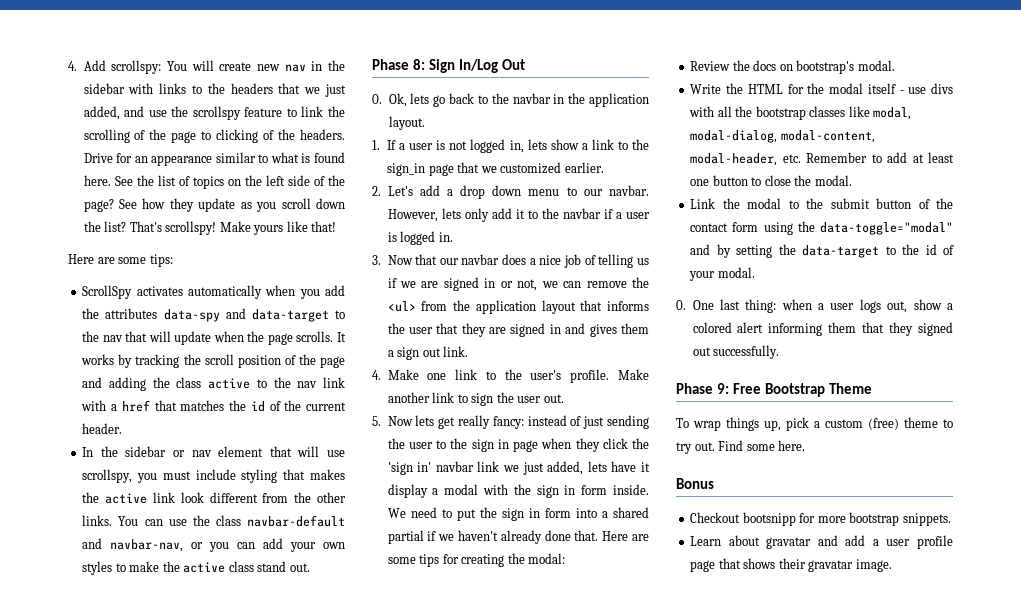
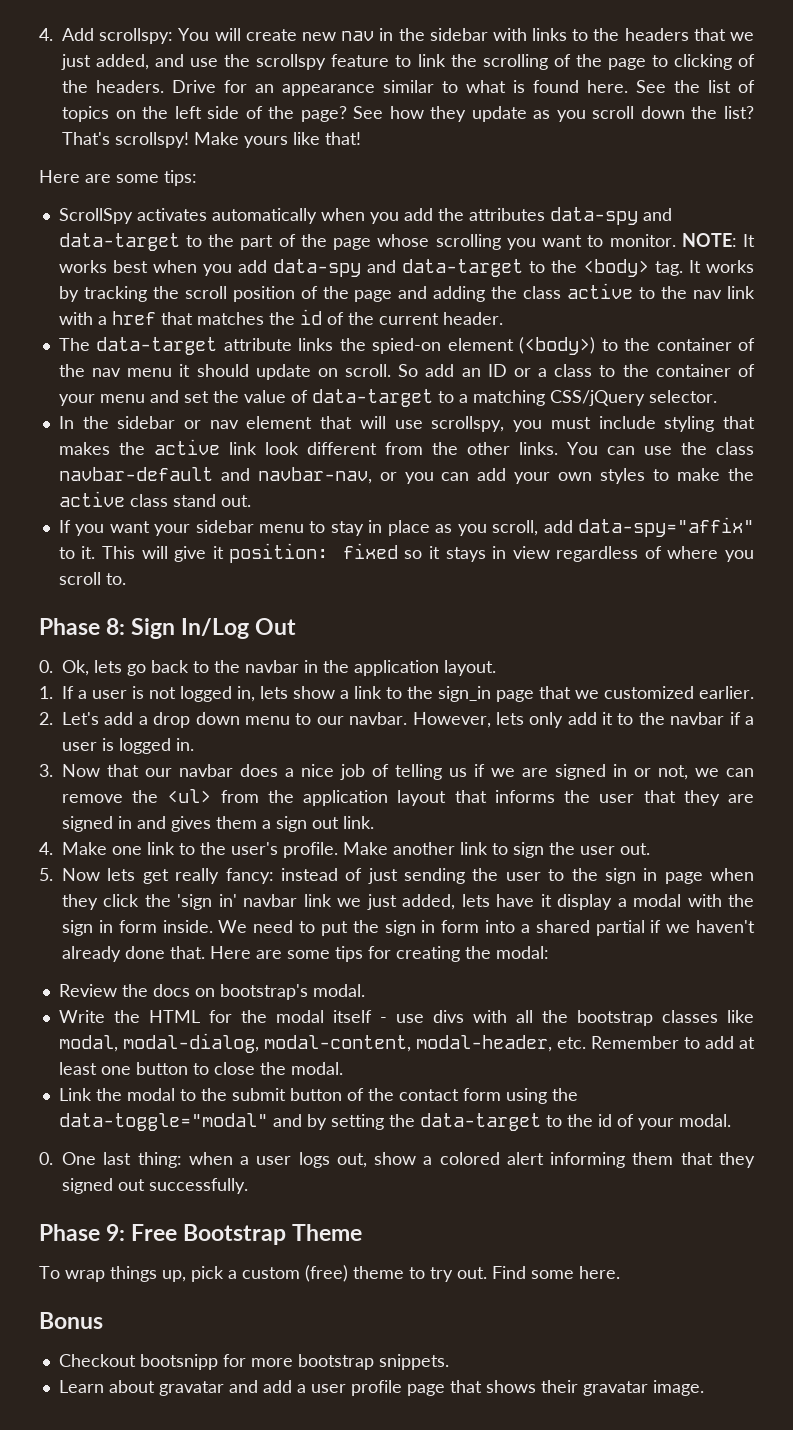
[102,331,334,345] nav that will update when the page scrolls. -> [240,233,755,250] [58,259,683,277] part of the page whose scrolling you want to monitor. NOTE: It works best when you add data-spy and data-target to the <body> tag.
(123, 428) none -> [58,337,756,355] [58,364,756,380] [58,389,717,407] // The data-target attribute links the spied-on element (<body>) to the container of the nav menu it should update on scroll. So add an ID or a class to the container of your menu and set the value of data-target to a matching CSS/jQuery selector.
(310, 567) none -> [58,517,754,537] [58,543,754,563] [58,572,126,585] // If you want your sidebar menu to stay in place as you scroll, add data-spy="affix" to it. This will give it position: fixed so it stays in view regardless of where you scroll to.

